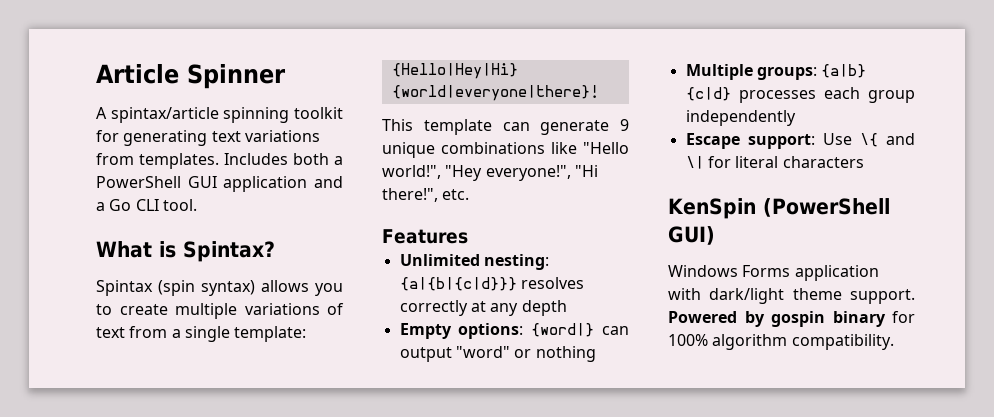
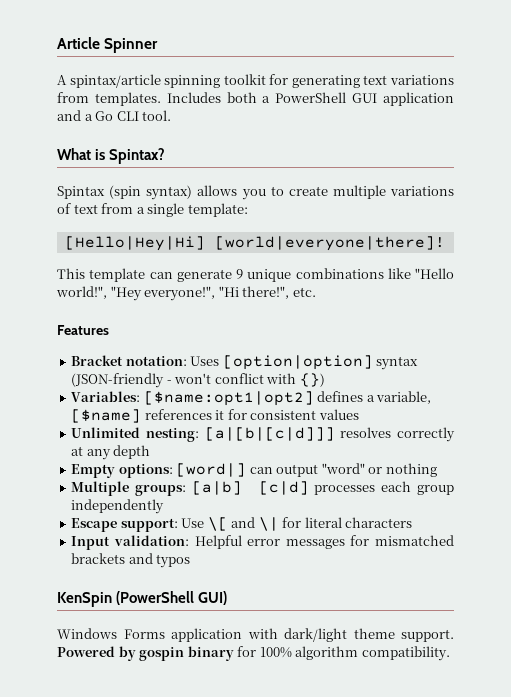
[391,63,518,79] [391,85,599,101] {Hello|Hey|Hi} {world|everyone|there}! -> [64,236,445,251] [Hello|Hey|Hi] [world|everyone|there]!
(468, 236) none -> [71,355,419,370] [71,373,325,388] [71,391,432,406] [71,409,359,423] // Bracket notation: Uses [option|option] syntax (JSON-friendly - won't conflict with {}) // Variables: [$name:opt1|opt2] defines a variable, [$name] references it for consistent values
[399,277,517,291] {a|{b|{c|d}}} -> [204,427,335,441] [a|[b|[c|d]]]
[531,323,595,337] {word|} -> [176,463,247,477] [word|]
[821,64,867,78] [685,87,731,101] {a|b} {c|d} -> [191,481,309,495] [a|b] [c|d]
[859,133,878,147] \{ -> [207,517,228,531] \[
(864, 162) none -> [71,535,454,550] [71,553,191,568] // Input validation: Helpful error messages for mismatched brackets and typos

